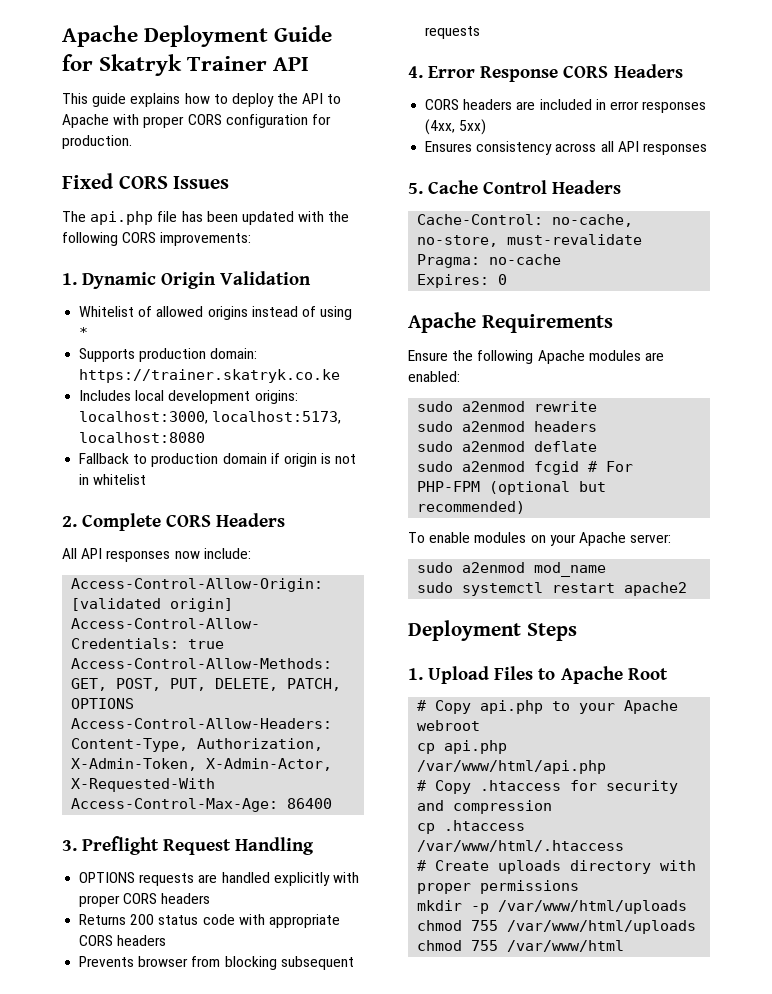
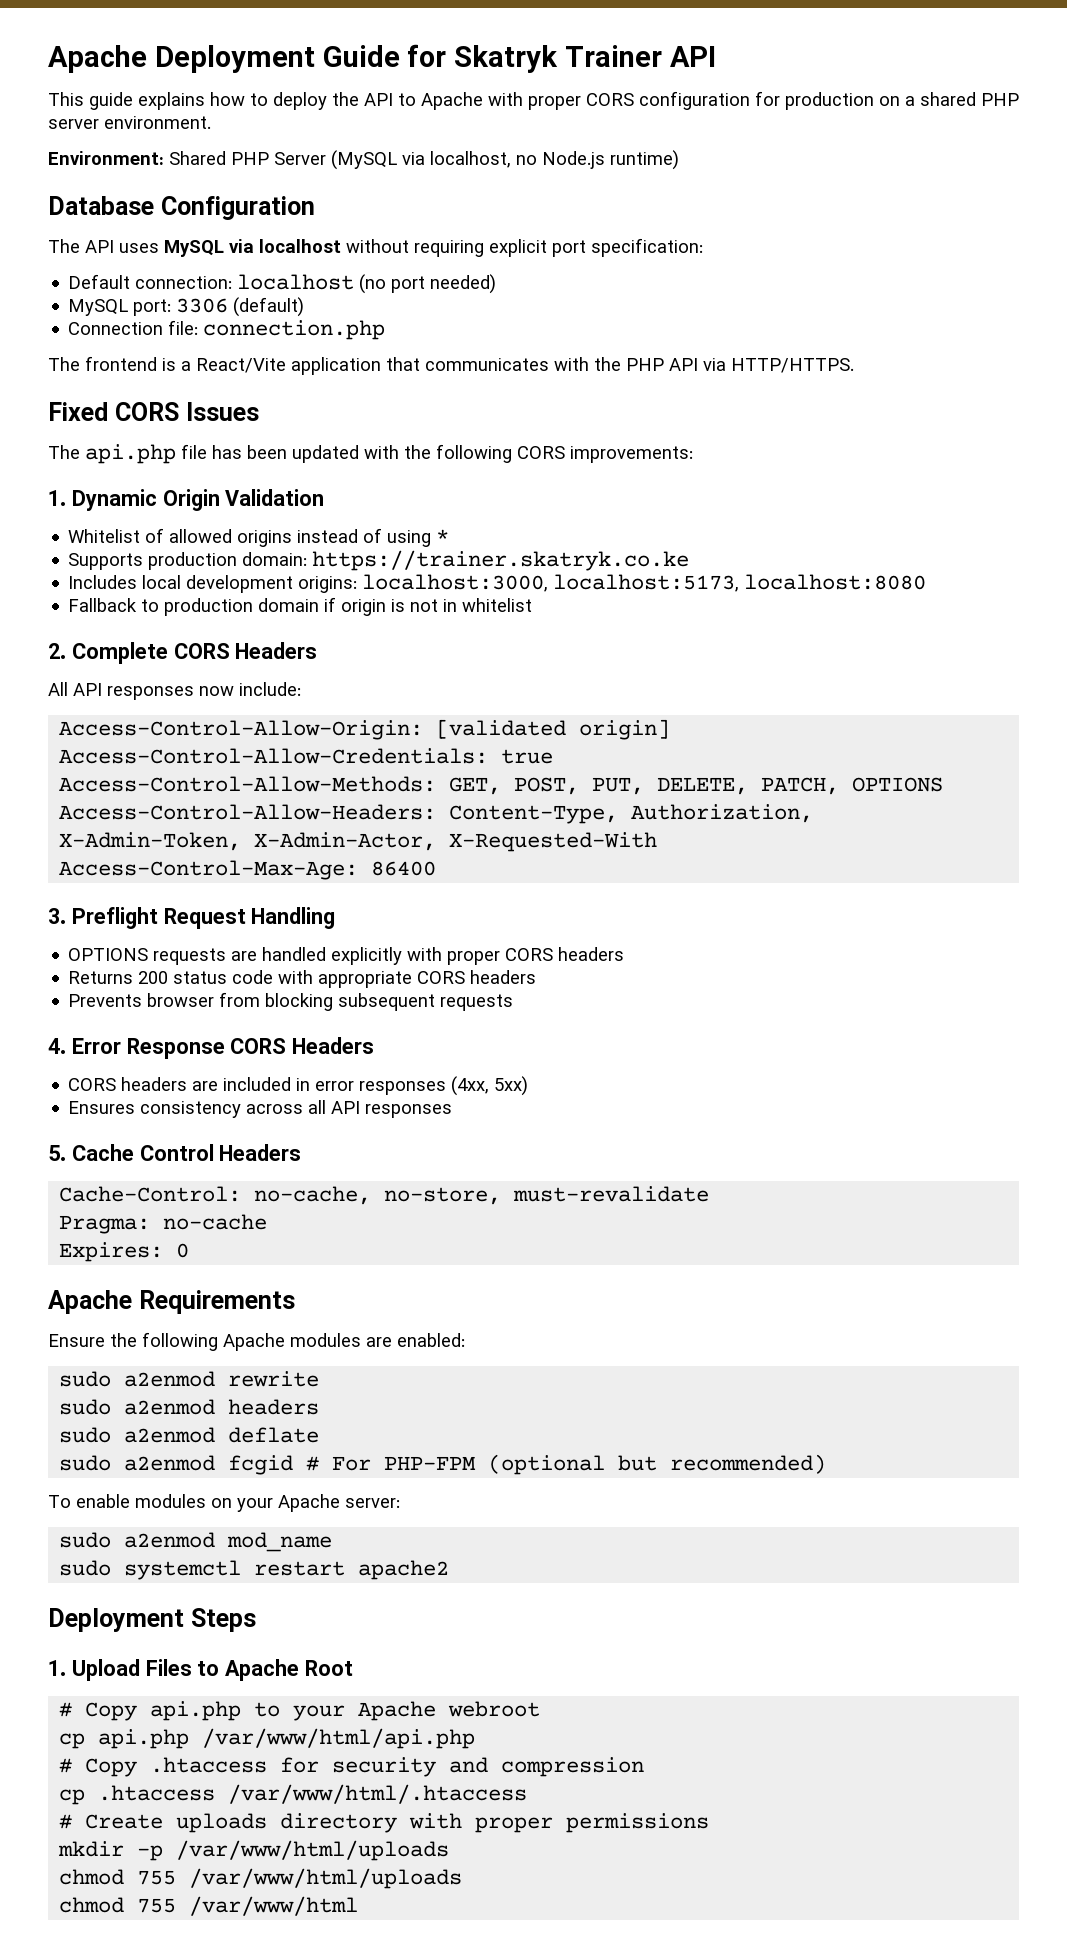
[62,135,132,149] production. -> [785,92,1019,110] [48,116,211,129] [48,150,679,170] [48,196,315,220] [48,238,703,257] [68,274,497,294] [68,297,305,317] [68,320,386,340] [48,356,854,375] production on a shared PHP server environment. // Environment: Shared PHP Server (MySQL via localhost, no Node.js runtime) // Database Configuration // The API uses MySQL via localhost without requiring explicit port specification: // Default connection: localhost (no port needed) // MySQL port: 3306 (default) // Connection file: connection.php // The frontend is a React/Vite application that communicates with the PHP API via HTTP/HTTPS.

